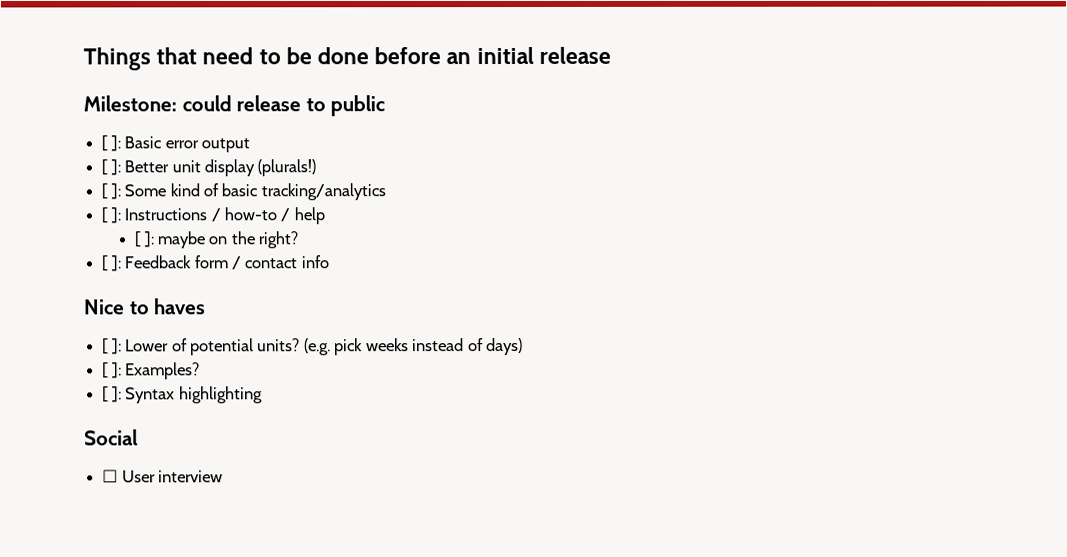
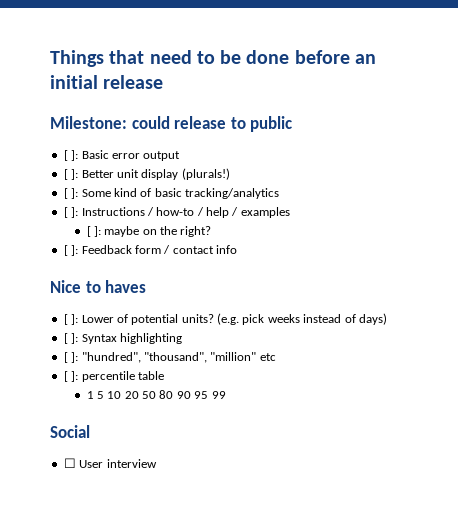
(325, 216) none -> [231,207,290,218] / examples
[125,362,201,380] [102,386,263,404] Examples? // [ ]: Syntax highlighting -> [81,333,182,344] [63,352,276,363] [63,371,164,382] [86,390,226,399] Syntax highlighting // [ ]: "hundred", "thousand", "million" etc // [ ]: percentile table // 1 5 10 20 50 80 90 95 99

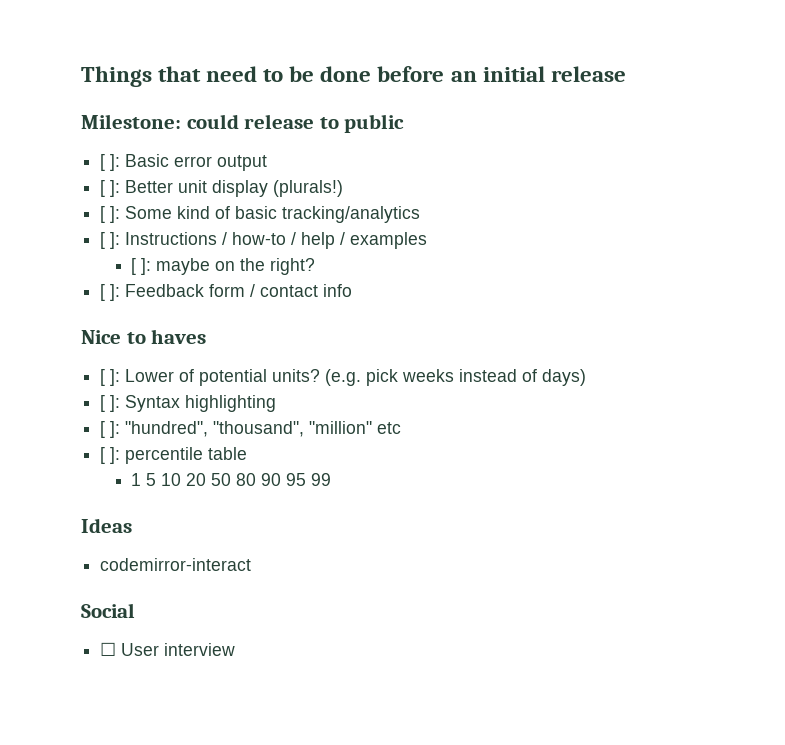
(226, 395) none -> [81,518,132,533] [100,558,252,571] // Ideas // codemirror-interact

